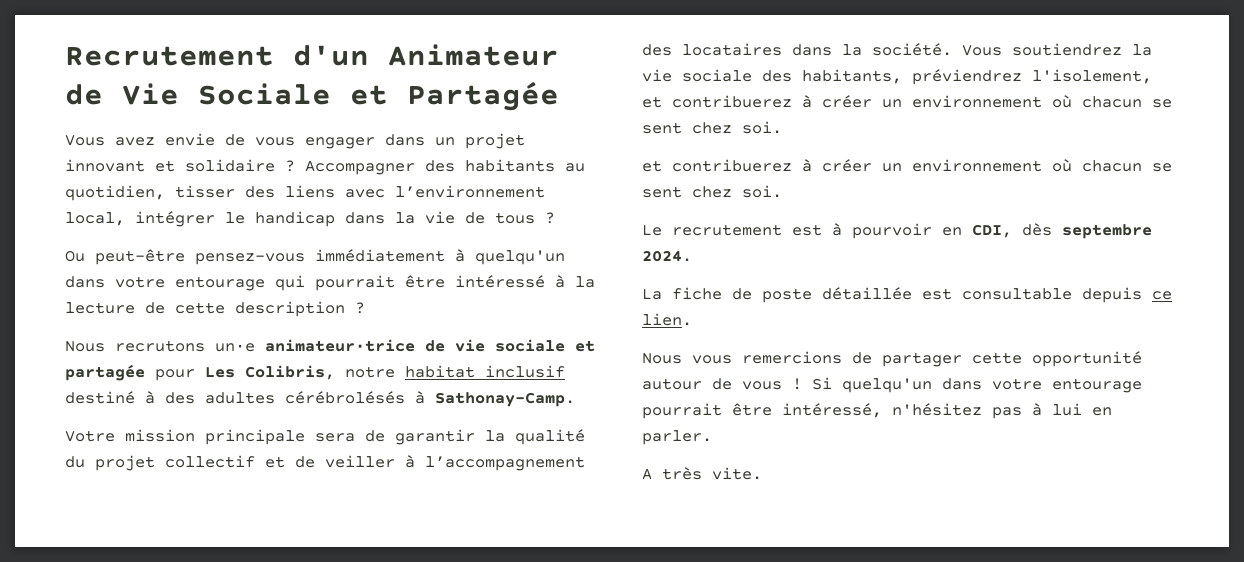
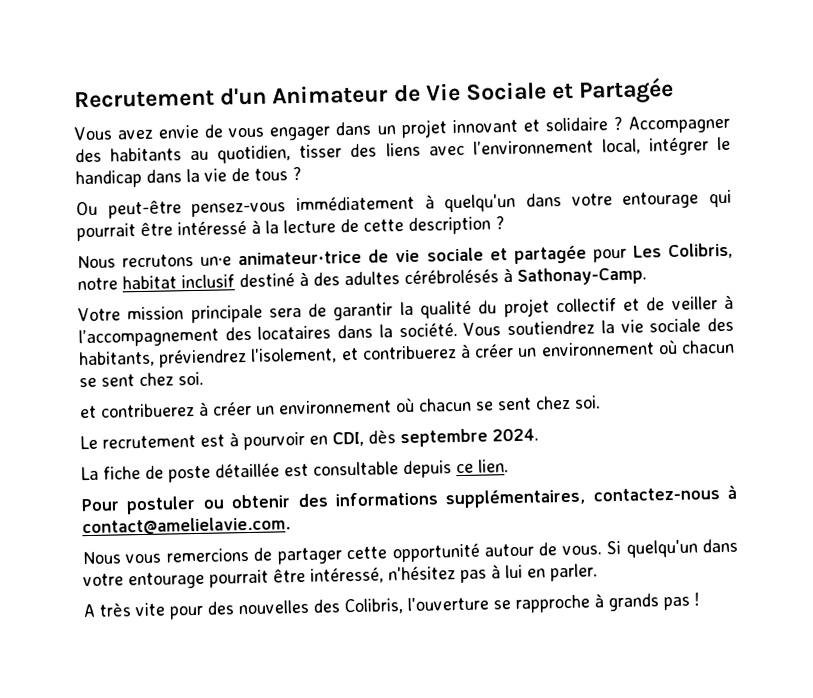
(692, 319) none -> [81,484,737,515] [82,516,291,536] // Pour postuler ou obtenir des informations supplémentaires, contactez-nous à contact@amelielavie.com.
[742,378,802,390] vous ! -> [561,545,602,556] vous.
[712,467,762,480] vite. -> [135,592,699,620] vite pour des nouvelles des Colibris, l'ouverture se rapproche à grands pas !

